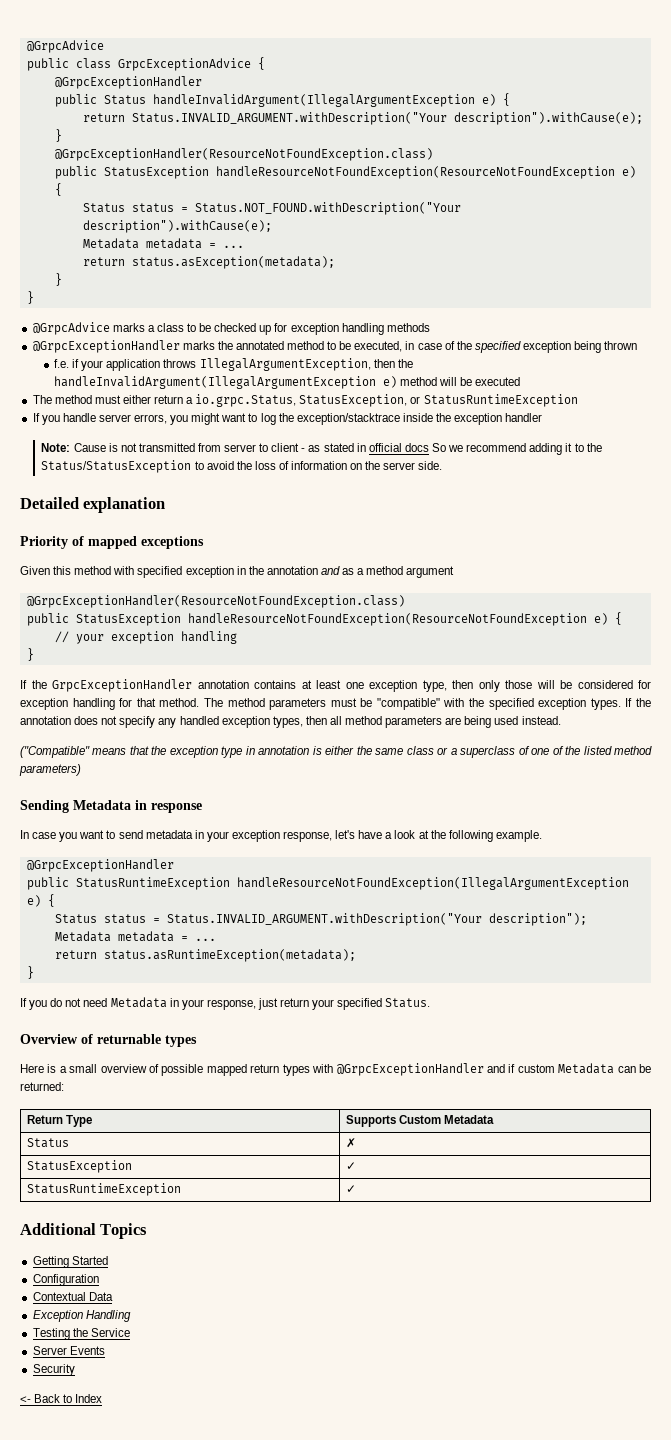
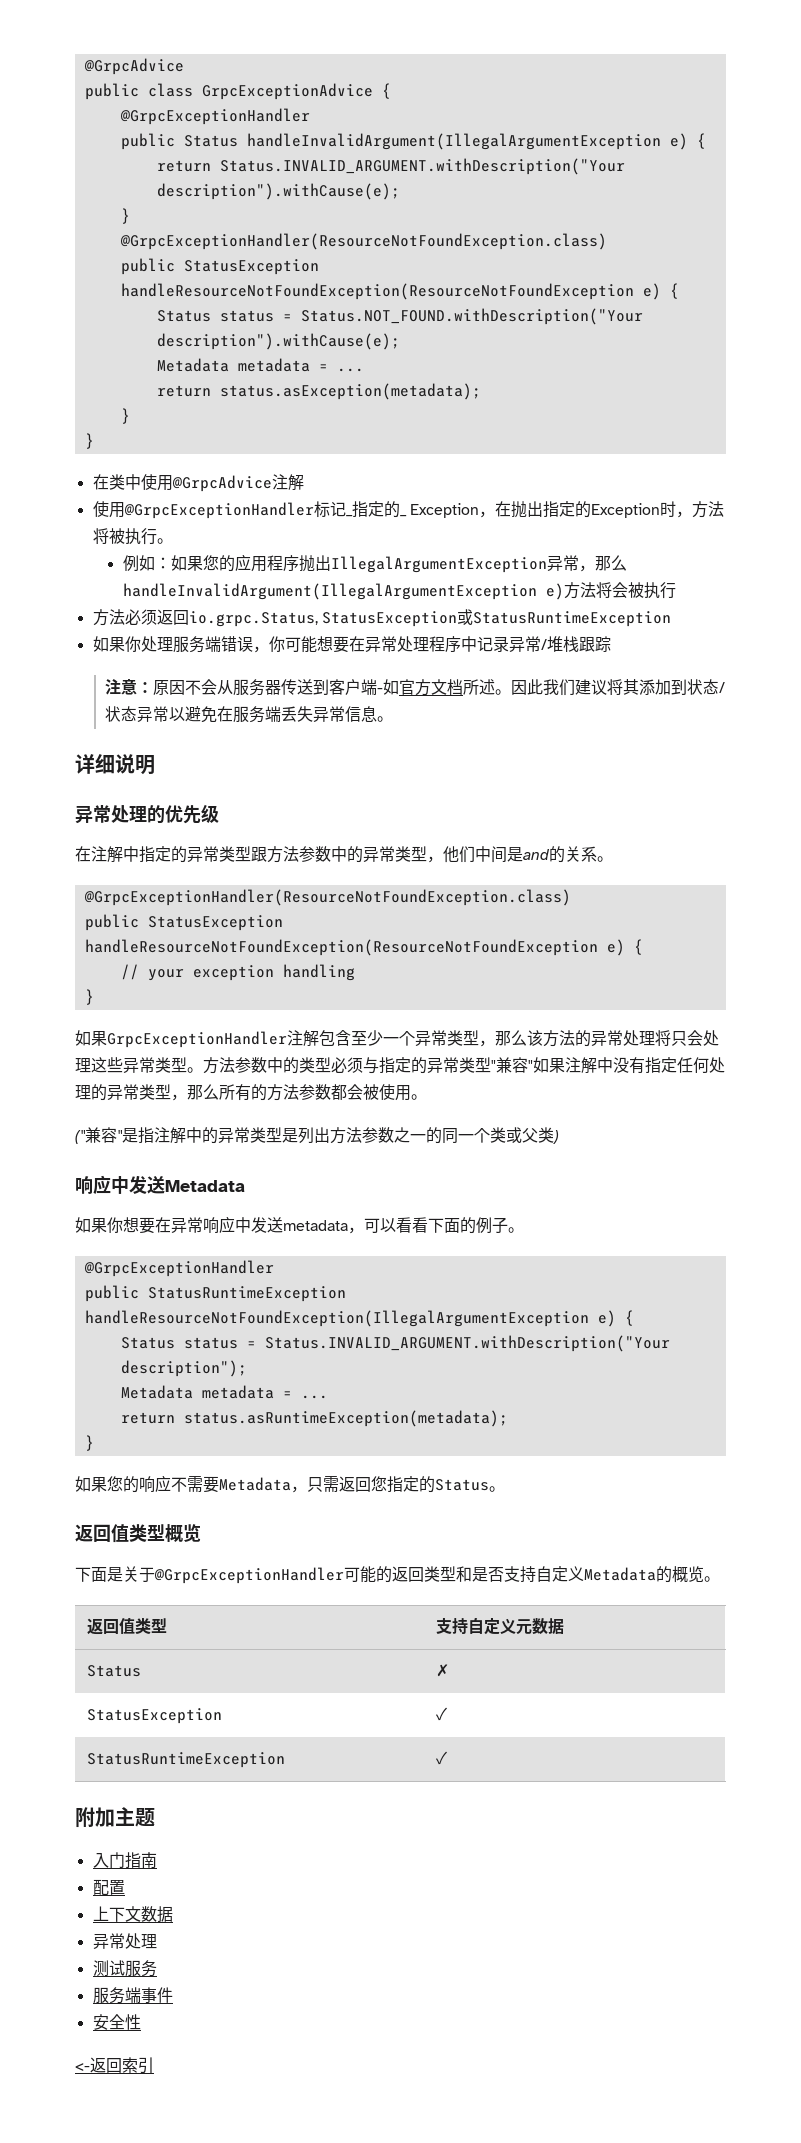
[32,322,430,335] [32,340,638,353] [54,358,413,371] [54,376,521,389] [32,394,578,407] [32,413,543,425] [41,443,602,455] [41,460,443,473] [20,497,166,513] [20,536,204,549] [20,566,455,578] @GrpcAdvice marks a class to be checked up for exception handling methods // @GrpcExceptionHandler marks the annotated method to be executed, in case of the specified exception being thrown // f.e. if your application throws IllegalArgumentException, then the handleInvalidArgument(IllegalArgumentException e) method will be executed // The method must either return a io.grpc.Status, StatusException, or StatusRuntimeException // If you handle server errors, you might want to log the exception/stacktrace inside the exception handler // Note: Cause is not transmitted from server to client - as stated in official docs So we recommend adding it to the Status/StatusException to avoid the loss of information on the server side. // Detailed explanation // Priority of mapped exceptions // Given this method with specified exception in the annotation and as a method argument -> [92,474,304,492] [92,501,724,519] [92,528,173,545] [122,554,627,573] [122,582,676,600] [92,609,671,627] [92,636,611,653] [105,679,726,696] [105,706,394,723] [75,754,155,775] [75,804,219,824] [75,846,613,863] 在类中使用@GrpcAdvice注解 // 使用@GrpcExceptionHandler标记_指定的_ Exception，在抛出指定的Exception时，方法将被执行。 // 例如：如果您的应用程序抛出IllegalArgumentException异常，那么handleInvalidArgument(IllegalArgumentException e)方法将会被执行 // 方法必须返回io.grpc.Status, StatusException或StatusRuntimeException // 如果你处理服务端错误，你可能想要在异常处理程序中记录异常/堆栈跟踪 // 注意：原因不会从服务器传送到客户端-如官方文档所述。因此我们建议将其添加到状态/状态异常以避免在服务端丢失异常信息。 // 详细说明 // 异常处理的优先级 // 在注解中指定的异常类型跟方法参数中的异常类型，他们中间是and的关系。
[20,679,651,692] [20,698,651,710] [20,716,561,728] [20,746,653,758] [19,764,81,776] [20,800,202,813] [20,830,542,842] If the GrpcExceptionHandler annotation contains at least one exception type, then only those will be considered for exception handling for that method. The method parameters must be "compatible" with the specified exception types. If the annotation does not specify any handled exception types, then all method parameters are being used instead. // ("Compatible" means that the exception type in annotation is either the same class or a superclass of one of the listed method parameters) // Sending Metadata in response // In case you want to send metadata in your exception response, let's have a look at the following example. -> [75,1030,719,1048] [75,1057,725,1074] [75,1084,427,1101] [75,1127,559,1144] [75,1175,245,1195] [75,1216,524,1234] 如果GrpcExceptionHandler注解包含至少一个异常类型，那么该方法的异常处理将只会处理这些异常类型。方法参数中的类型必须与指定的异常类型"兼容"如果注解中没有指定任何处理的异常类型，那么所有的方法参数都会被使用。 // ("兼容"是指注解中的异常类型是列出方法参数之一的同一个类或父类) // 响应中发送Metadata // 如果你想要在异常响应中发送metadata，可以看看下面的例子。
[20,997,431,1010] [20,1034,197,1047] [20,1063,651,1076] [20,1082,64,1091] [26,1115,92,1127] [345,1115,494,1127] If you do not need Metadata in your response, just return your specified Status. // Overview of returnable types // Here is a small overview of possible mapped return types with @GrpcExceptionHandler and if custom Metadata can be returned: // Return Type | Supports Custom Metadata -> [75,1475,505,1493] [75,1524,201,1543] [75,1566,720,1584] [87,1618,168,1635] [436,1617,565,1635] 如果您的响应不需要Metadata，只需返回您指定的Status。 // 返回值类型概览 // 下面是关于@GrpcExceptionHandler可能的返回类型和是否支持自定义Metadata的概览。 // 返回值类型 | 支持自定义元数据
[20,1223,148,1239] [32,1256,108,1268] [32,1274,99,1286] [32,1292,113,1301] [32,1310,131,1322] [32,1328,130,1340] [32,1346,105,1355] [32,1364,75,1376] [20,1394,103,1403] Additional Topics // Getting Started // Configuration // Contextual Data // Exception Handling // Testing the Service // Server Events // Security // <- Back to Index -> [75,1807,155,1828] [92,1852,157,1869] [92,1879,125,1895] [92,1906,173,1923] [92,1933,157,1949] [92,1960,157,1977] [92,1987,173,2004] [92,2014,141,2030] [75,2057,154,2074] 附加主题 // 入门指南 // 配置 // 上下文数据 // 异常处理 // 测试服务 // 服务端事件 // 安全性 // <-返回索引

